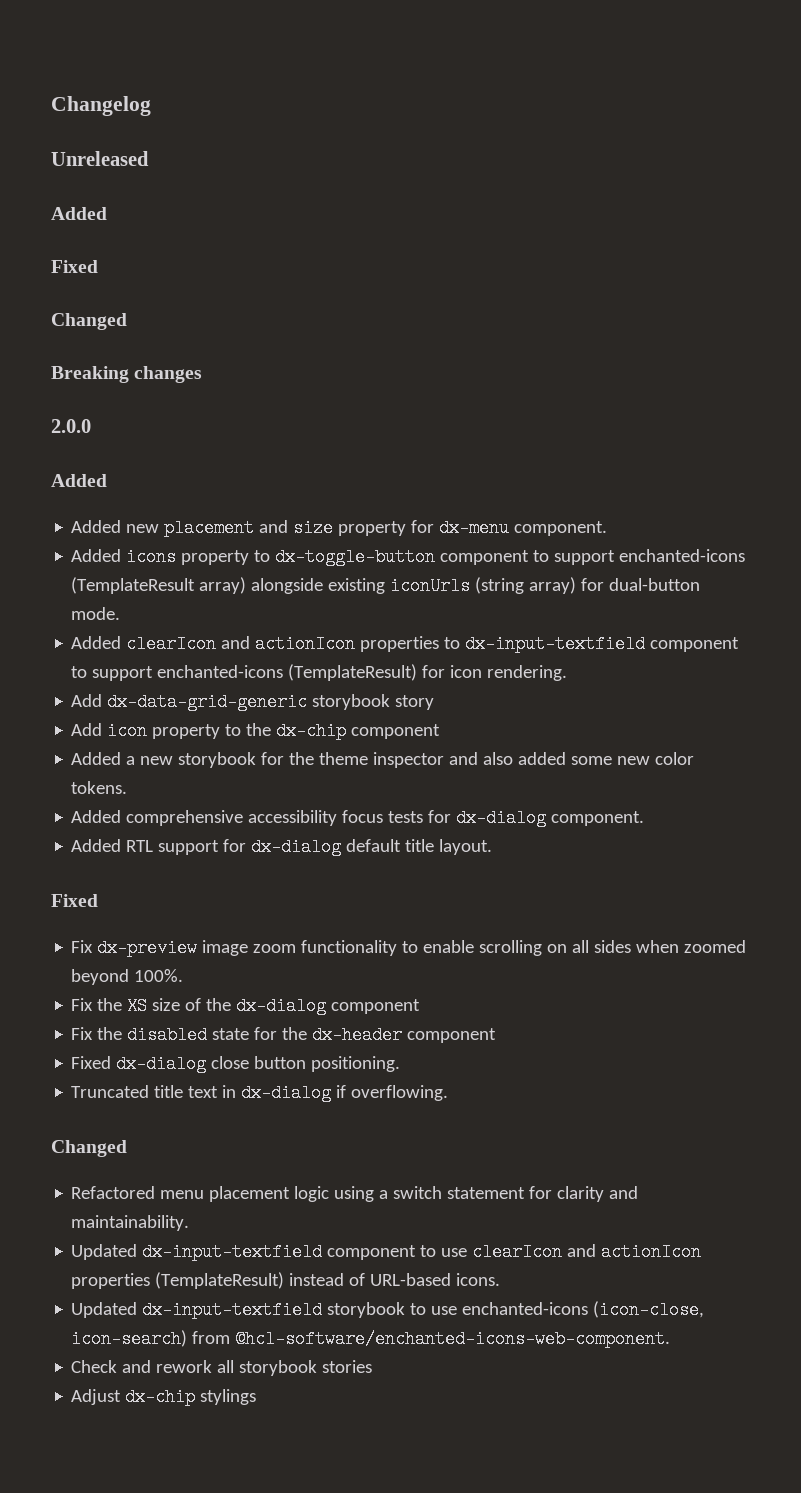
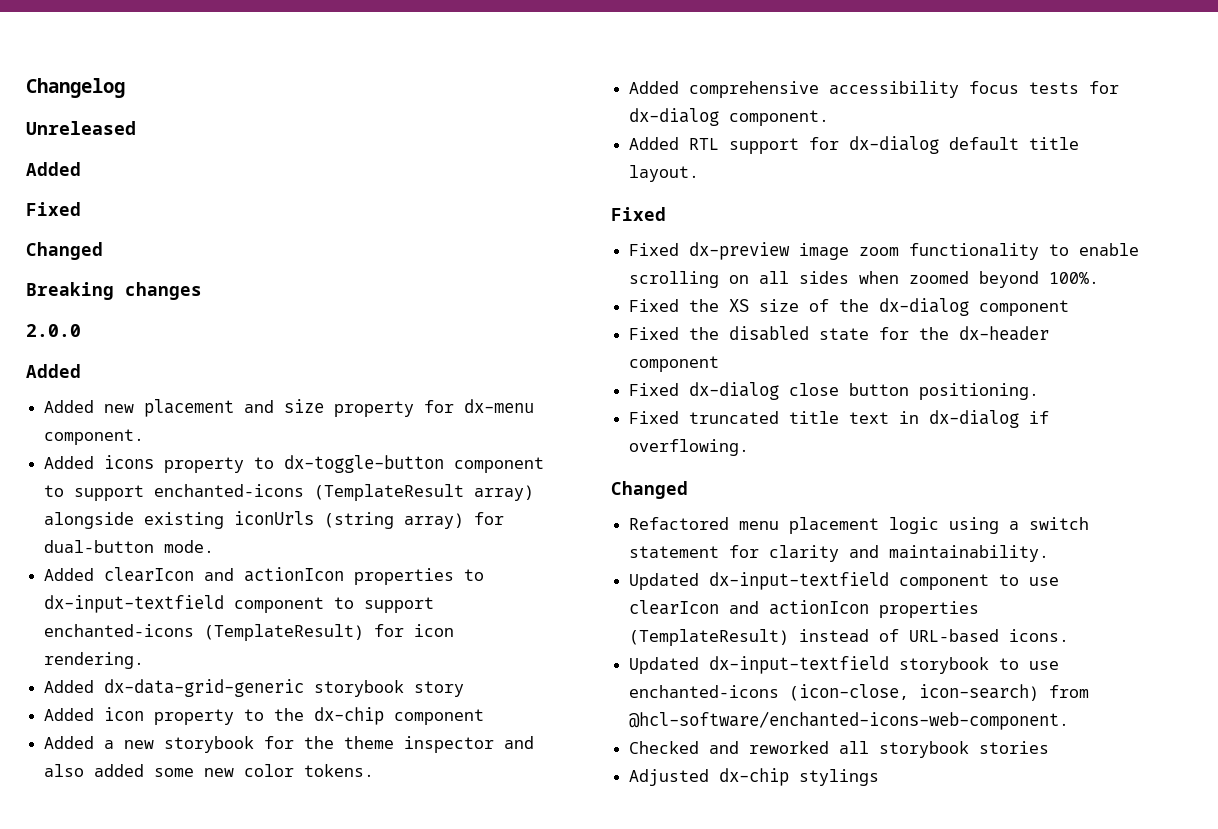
[71,694,103,707] Add -> [44,680,95,693] Added
[71,723,103,736] Add -> [44,708,95,721] Added
[71,940,94,953] Fix -> [629,243,680,256] Fixed
[71,998,94,1011] Fix -> [629,299,680,312] Fixed
[71,1027,94,1040] Fix -> [629,327,680,340] Fixed
[71,1085,150,1098] Truncated -> [629,411,780,424] Fixed truncated
[71,1360,213,1373] Check and rework -> [629,741,830,754] Checked and reworked
[71,1389,122,1405] Adjust -> [629,769,710,786] Adjusted

